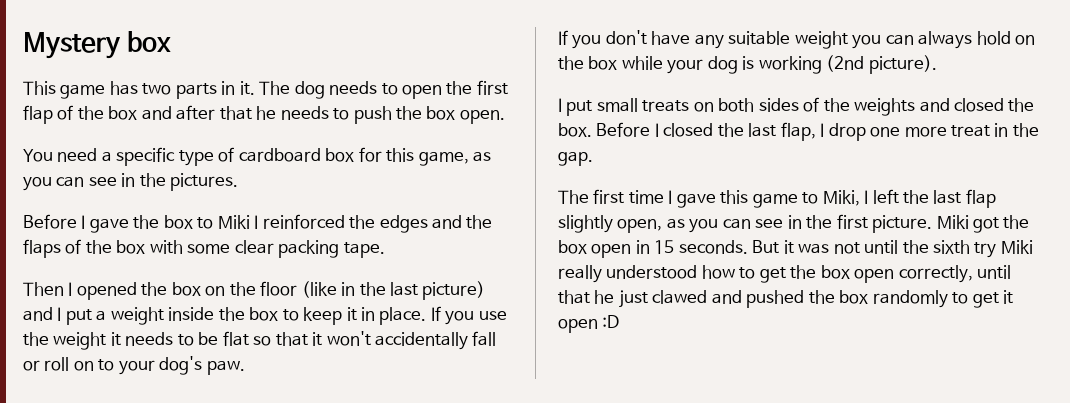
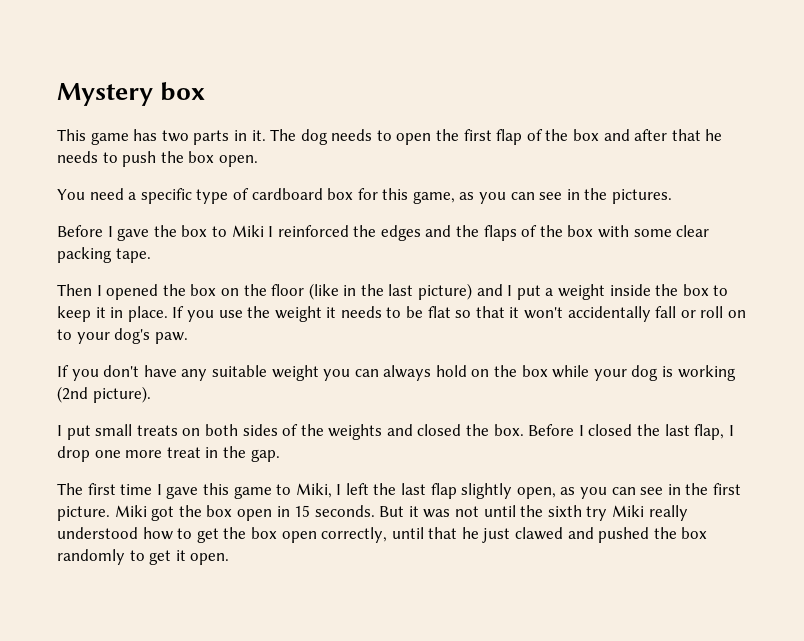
[558,315,620,333] open :D -> [190,553,230,565] open.

